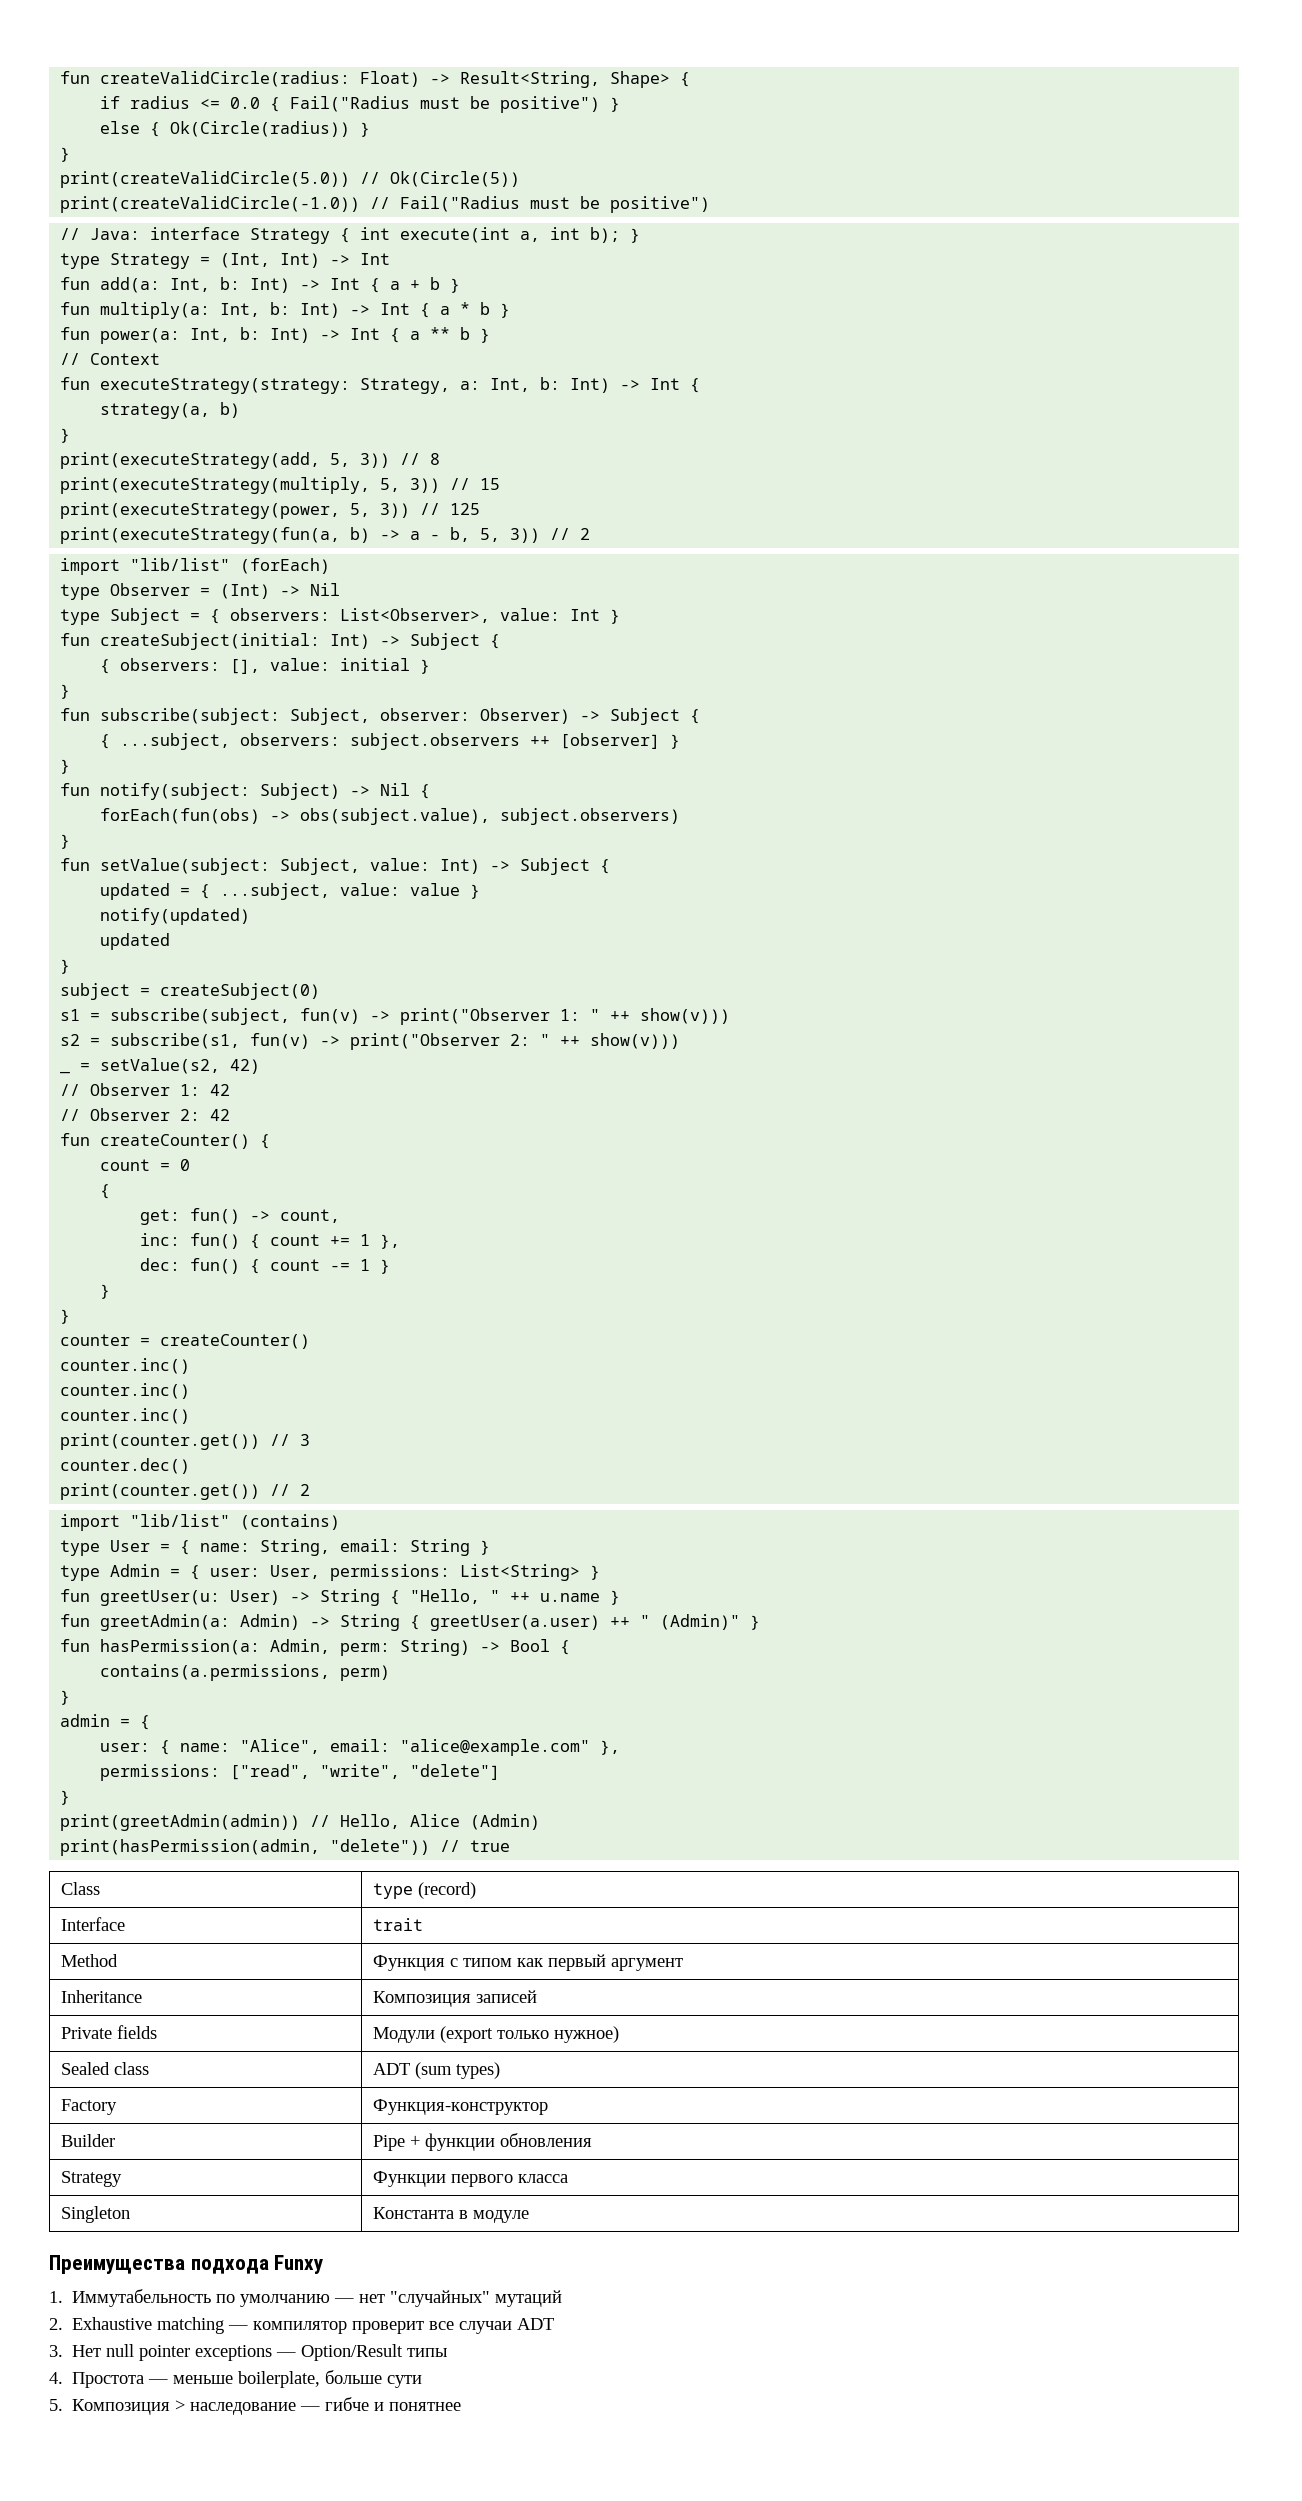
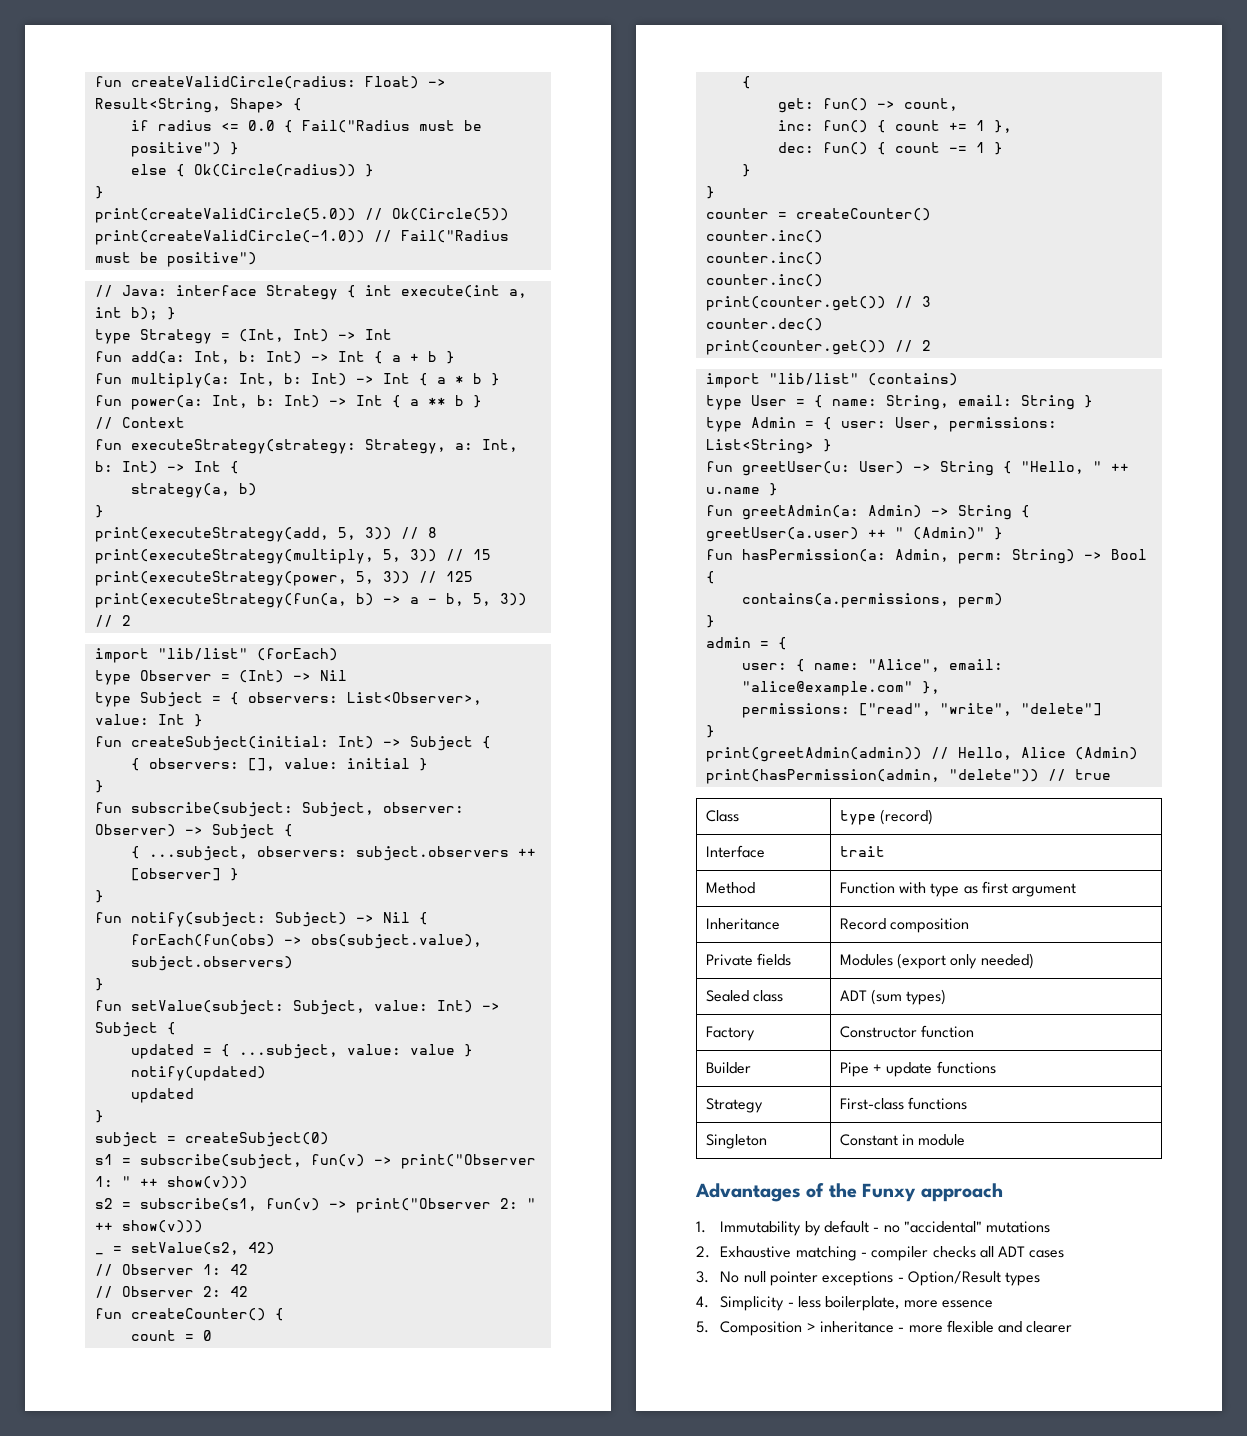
[372,1954,683,1971] Функция с типом как первый аргумент -> [839,881,1077,897] Function with type as first argument
[372,1990,537,2007] Композиция записей -> [839,918,970,933] Record composition
[372,2026,619,2043] Модули (export только нужное) -> [839,953,1034,969] Modules (export only needed)
[372,2099,548,2115] Функция-конструктор -> [839,1025,975,1038] Constructor function
[424,2133,592,2151] функции обновления -> [886,1061,996,1077] update functions
[372,2171,568,2187] [60,2206,130,2223] [372,2207,529,2223] [49,2255,269,2274] Функции первого класса // Singleton | Константа в модуле // Преимущества подхода -> [839,1097,968,1110] [705,1134,767,1149] [839,1134,966,1146] [695,1183,857,1202] First-class functions // Singleton | Constant in module // Advantages of the
(324, 2264) none -> [920,1183,1003,1202] approach
[72,2289,563,2307] [49,2317,555,2334] Иммутабельность по умолчанию — нет "случайных" мутаций // 2. Exhaustive matching — компилятор проверит все случаи ADT -> [720,1220,1051,1236] [696,1246,1065,1261] Immutability by default - no "accidental" mutations // 2. Exhaustive matching - compiler checks all ADT cases
[72,2345,102,2357] Нет -> [720,1271,740,1283] No
[276,2344,448,2361] [49,2370,423,2388] [49,2397,462,2415] — Option/Result типы // 4. Простота — меньше boilerplate, больше сути // 5. Композиция > наследование — гибче и понятнее -> [897,1271,1041,1286] [696,1296,993,1311] [696,1320,1073,1336] - Option/Result types // 4. Simplicity - less boilerplate, more essence // 5. Composition > inheritance - more flexible and clearer

